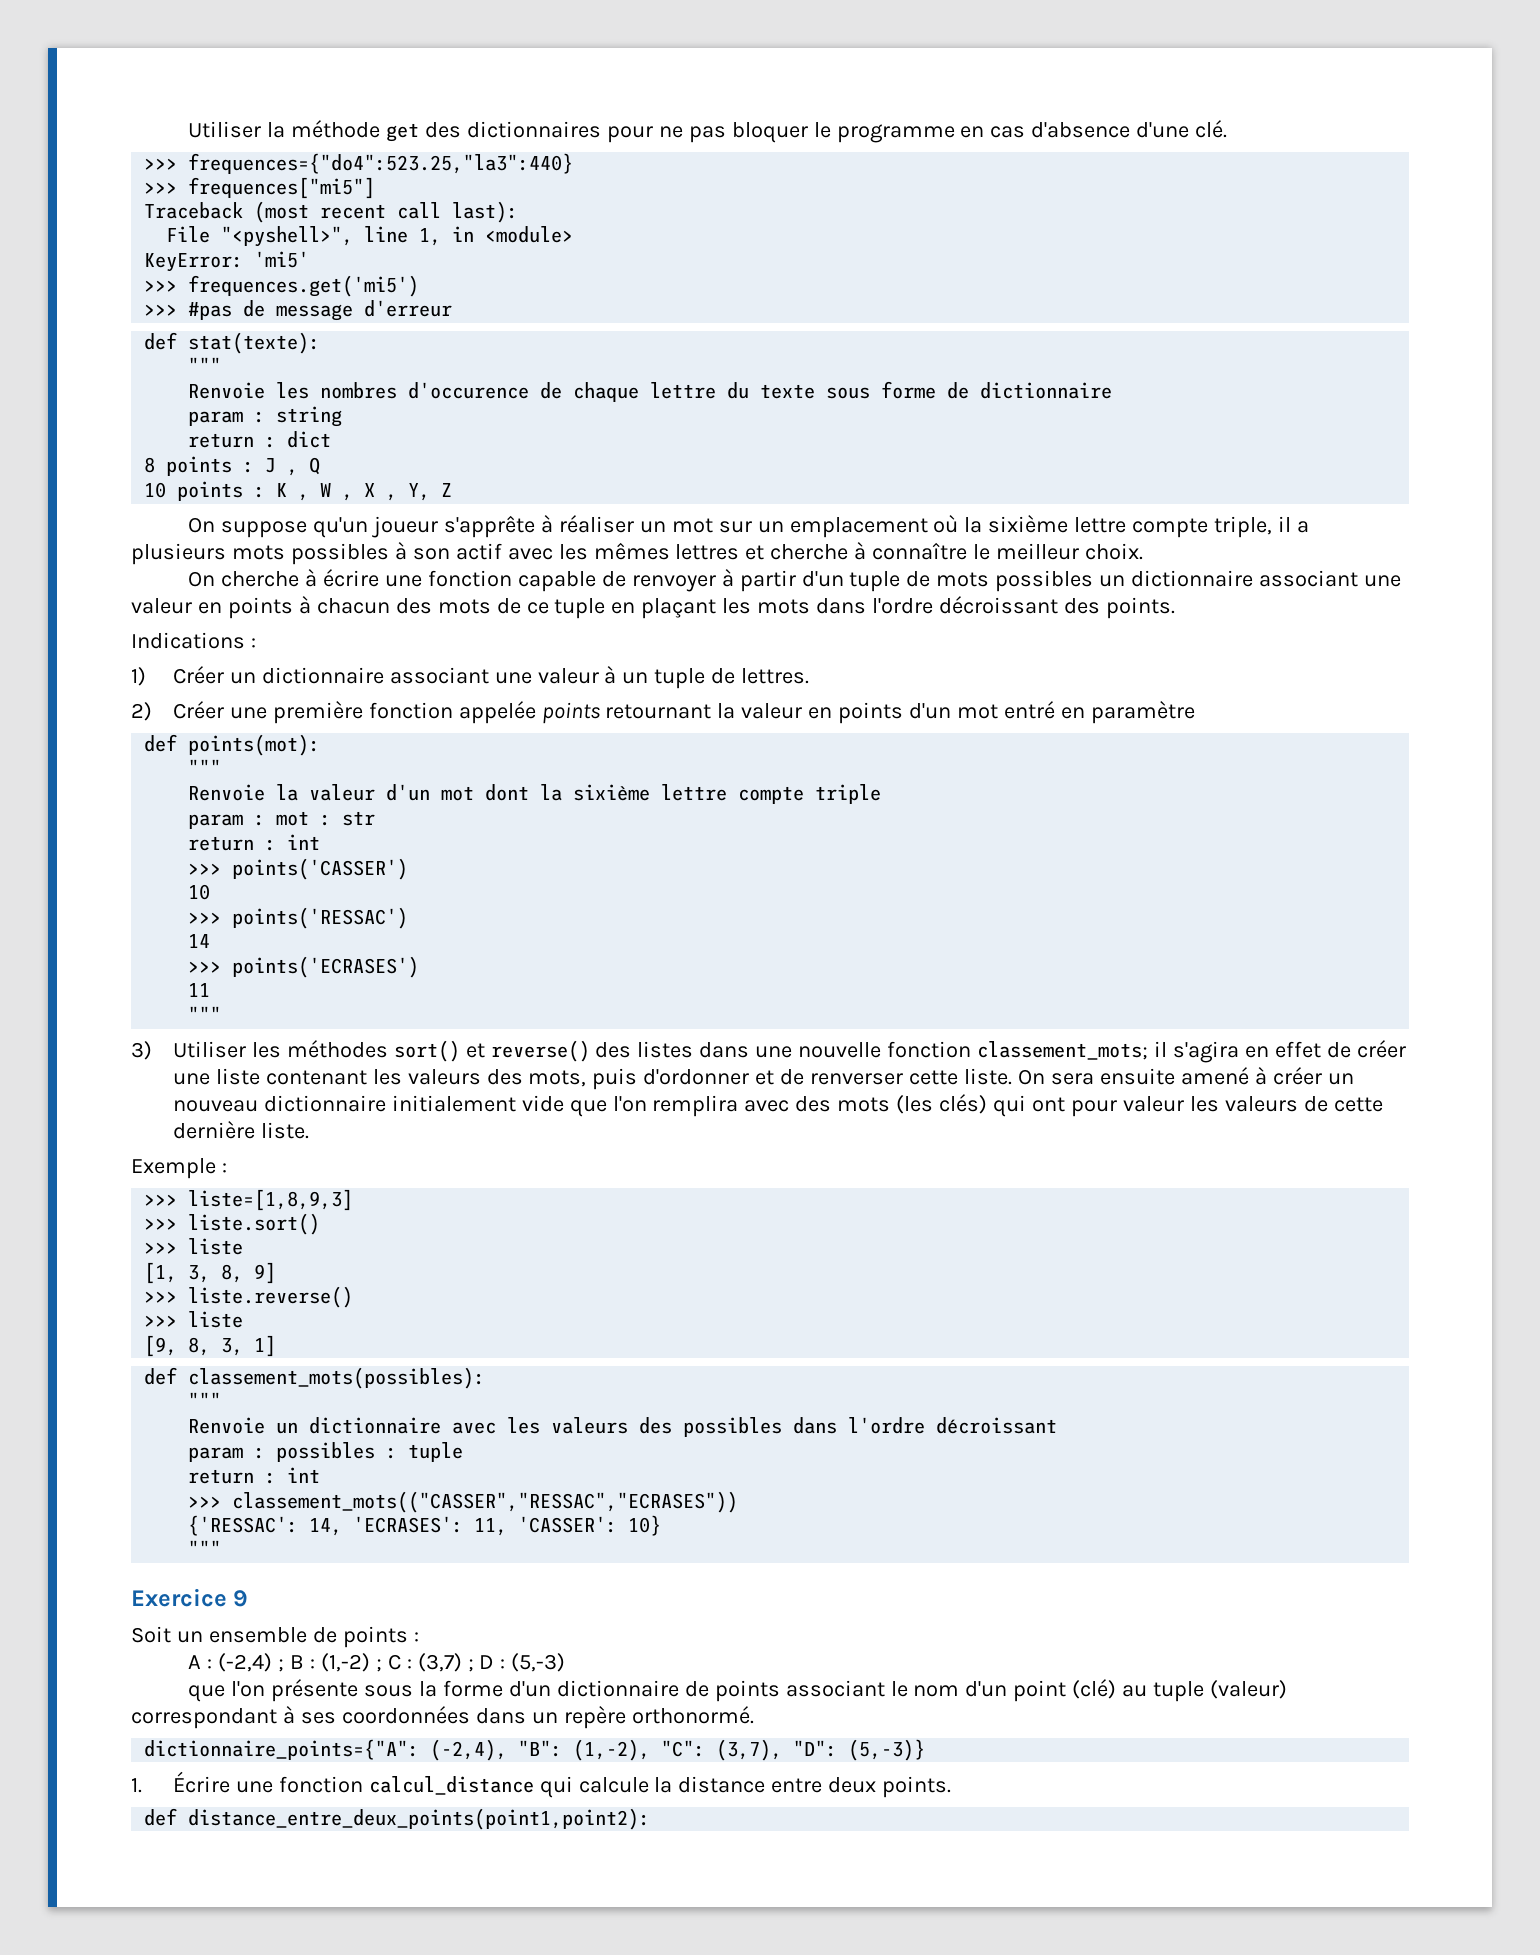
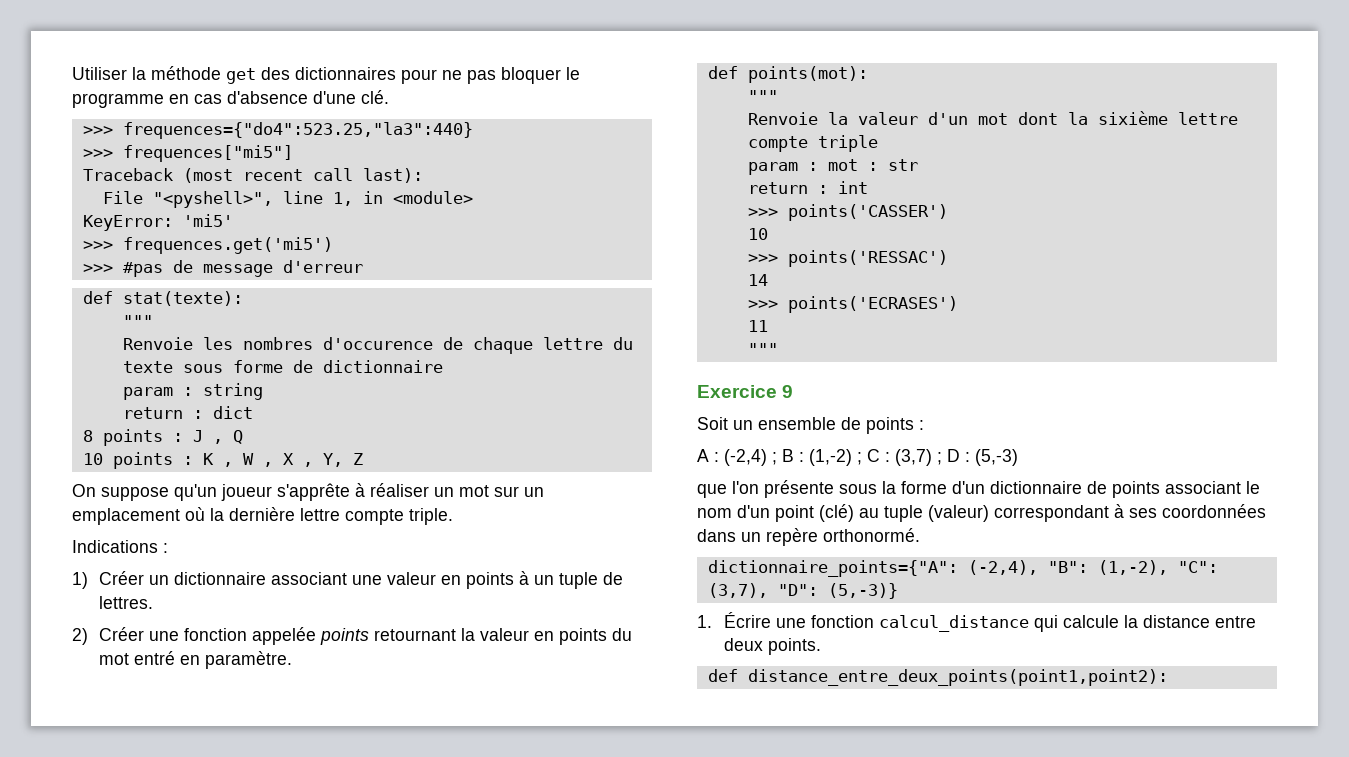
[988,515,1310,538] [131,542,1144,565] [188,569,1402,592] [131,596,1175,619] sixième lettre compte triple, il a plusieurs mots possibles à son actif avec les mêmes lettres et cherche à connaître le meilleur choix. // On cherche à écrire une fonction capable de renvoyer à partir d'un tuple de mots possibles un dictionnaire associant une valeur en points à chacun des mots de ce tuple en plaçant les mots dans l'ordre décroissant des points. -> [229,507,453,525] dernière lettre compte triple.
(599, 676) none -> [441,572,515,589] en points
[272,701,363,724] première -> (180, 636) none
[909,703,952,719] d'un -> [612,628,633,641] du
[1090,701,1195,724] paramètre -> [205,651,293,669] paramètre.
[131,1040,1406,1063] [172,1067,1354,1090] [172,1094,1383,1117] [172,1121,309,1139] [131,1158,227,1179] [144,1189,354,1211] [144,1213,321,1235] [144,1238,244,1255] [144,1262,277,1284] [144,1286,354,1308] [144,1311,244,1328] [144,1335,277,1357] [144,1367,486,1389] [188,1392,222,1408] [188,1417,1058,1437] [188,1442,464,1462] [188,1467,321,1484] [188,1491,739,1513] [188,1515,662,1536] [188,1540,222,1556] // 3) Utiliser les méthodes sort() et reverse() des listes dans une nouvelle fonction classement_mots; il s'agira en effet de créer une liste contenant les valeurs des mots, puis d'ordonner et de renverser cette liste. On sera ensuite amené à créer un nouveau dictionnaire initialement vide que l'on remplira avec des mots (les clés) qui ont pour valeur les valeurs de cette dernière liste. // Exemple : // >>> liste=[1,8,9,3] // >>> liste.sort() // >>> liste // [1, 3, 8, 9] // >>> liste.reverse() // >>> liste // [9, 8, 3, 1] // def classement_mots(possibles): // """ // Renvoie un dictionnaire avec les valeurs des possibles dans l'ordre décroissant // param : possibles : tuple // return : int // >>> classement_mots(("CASSER","RESSAC","ECRASES")) // {'RESSAC': 14, 'ECRASES': 11, 'CASSER': 10} // """ -> (778, 349) none

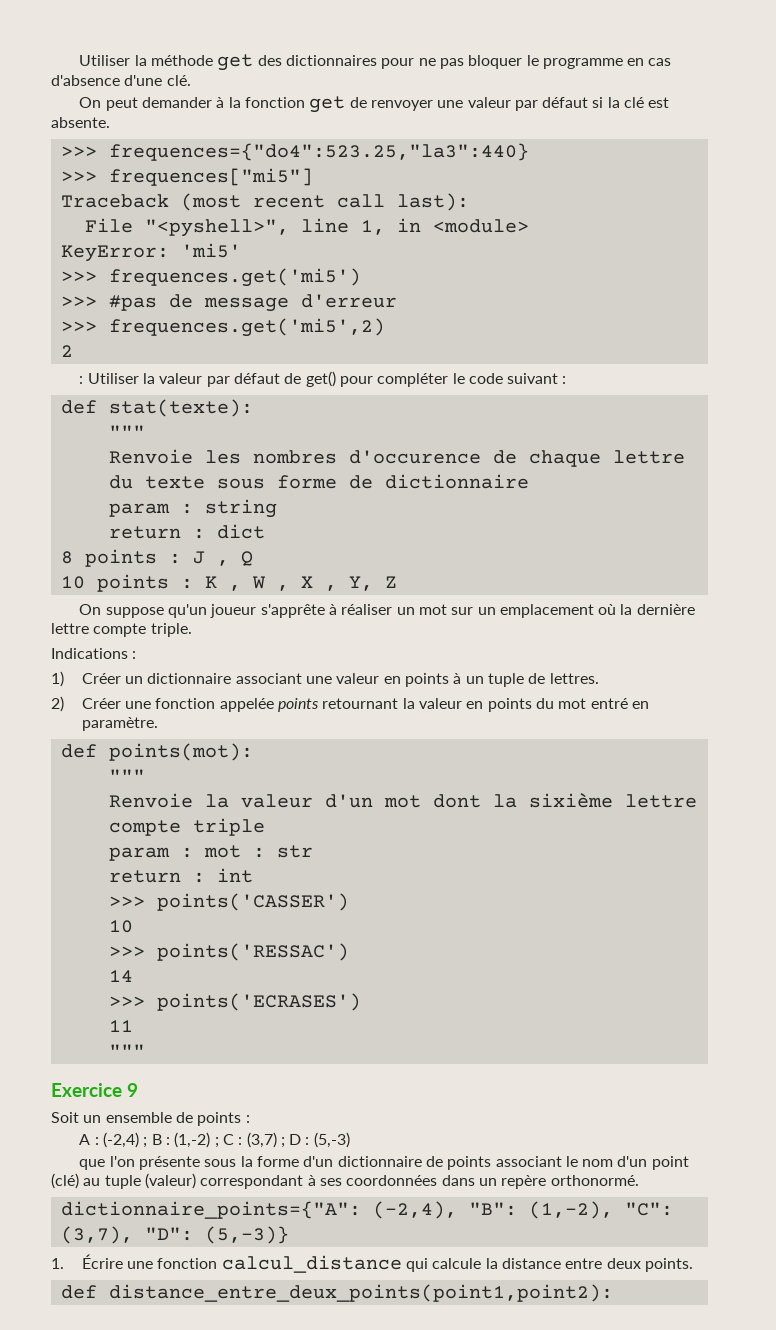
(389, 97) none -> [79,96,670,113] [51,117,110,128] // On peut demander à la fonction get de renvoyer une valeur par défaut si la clé est absente.
(363, 266) none -> [60,318,385,337] [60,345,73,357] [79,371,567,387] // >>> frequences.get('mi5',2) // 2 // : Utiliser la valeur par défaut de get() pour compléter le code suivant :

